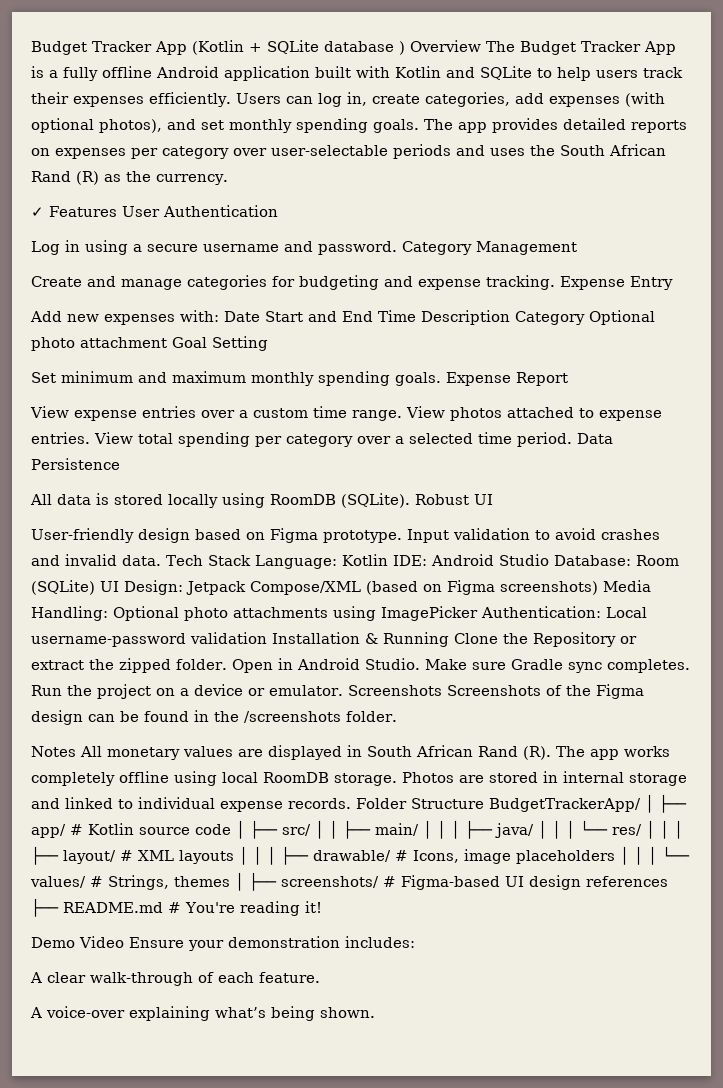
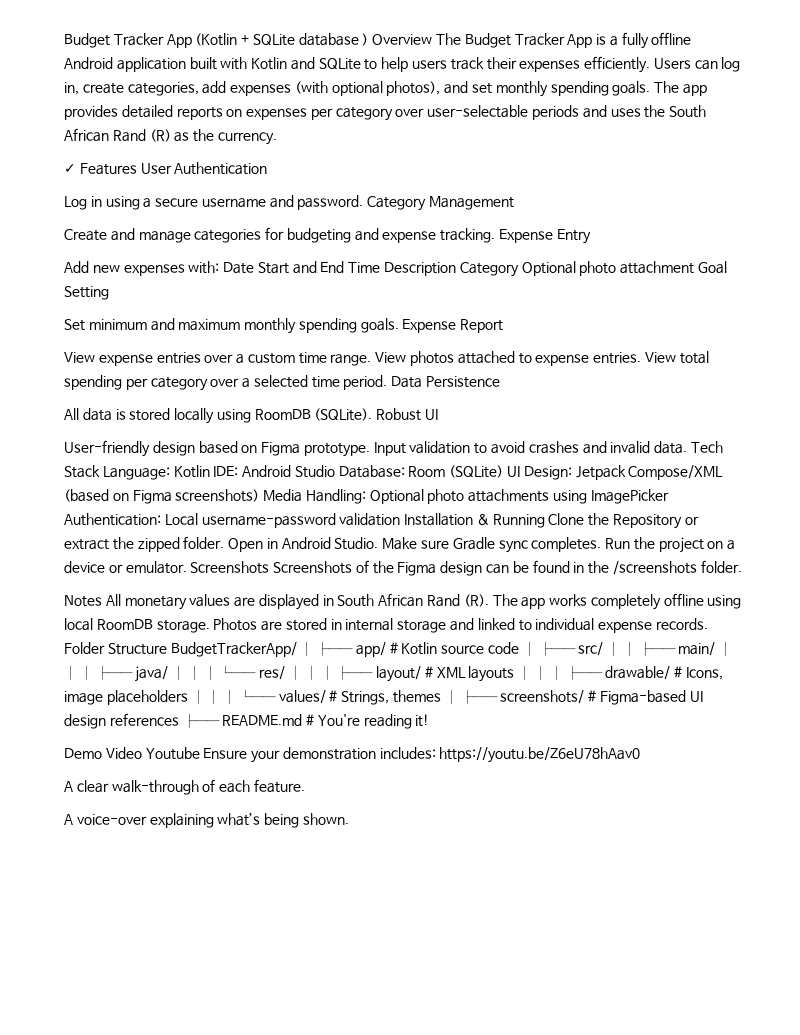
(124, 942) none -> [145,747,200,760] Youtube
(415, 942) none -> [439,747,641,763] https://youtu.be/Z6eU78hAav0

